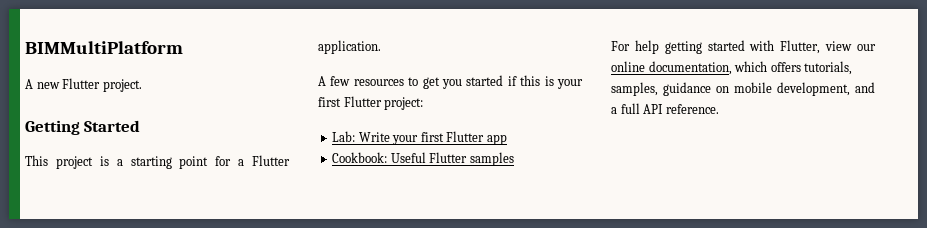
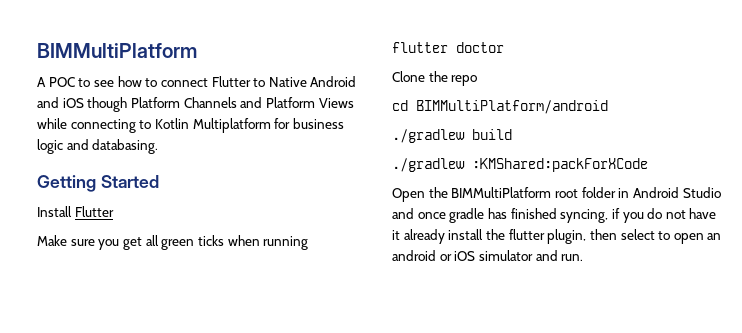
[36,78,142,92] [25,120,141,135] [25,155,290,169] [318,40,381,54] [318,75,583,89] [318,96,424,110] [332,131,507,145] [332,152,514,166] [611,40,876,54] [611,61,853,75] [611,82,875,96] [611,103,719,114] new Flutter project. // Getting Started // This project is a starting point for a Flutter application. // A few resources to get you started if this is your first Flutter project: // Lab: Write your first Flutter app // Cookbook: Useful Flutter samples // For help getting started with Flutter, view our online documentation, which offers tutorials, samples, guidance on mobile development, and a full API reference. -> [48,76,357,87] [37,97,354,112] [37,118,344,133] [37,139,159,154] [37,175,159,192] [37,206,114,217] [37,235,309,250] [392,42,504,53] [392,71,478,86] [392,100,608,114] [392,129,512,143] [392,158,648,172] [392,187,721,202] [392,208,717,223] [392,229,722,244] [392,250,584,261] POC to see how to connect Flutter to Native Android and iOS though Platform Channels and Platform Views while connecting to Kotlin Multiplatform for business logic and databasing. // Getting Started // Install Flutter // Make sure you get all green ticks when running flutter doctor // Clone the repo // cd BIMMultiPlatform/android // ./gradlew build // ./gradlew :KMShared:packForXCode // Open the BIMMultiPlatform root folder in Android Studio and once gradle has finished syncing, if you do not have it already install the flutter plugin, then select to open an android or iOS simulator and run.

